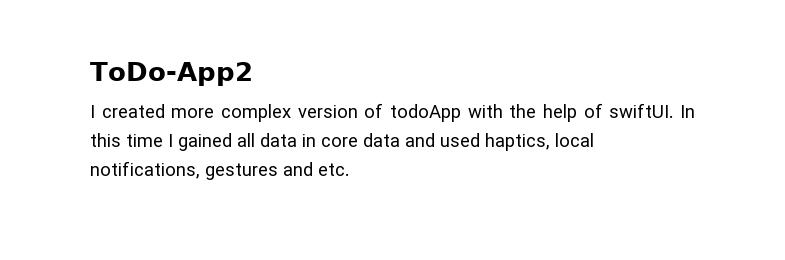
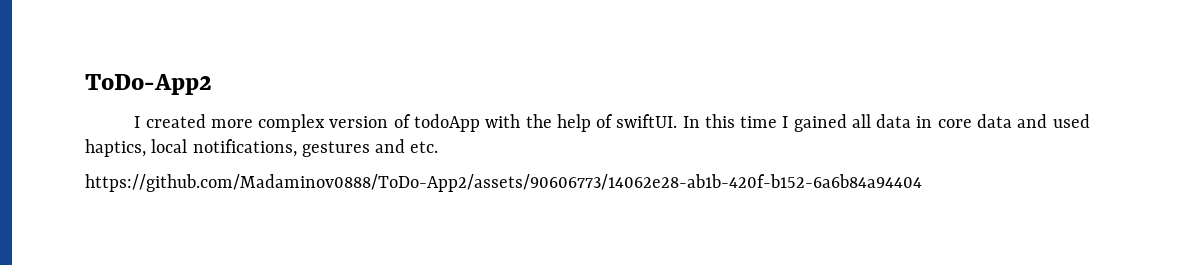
(349, 169) none -> [85,174,922,192] // https://github.com/Madaminov0888/ToDo-App2/assets/90606773/14062e28-ab1b-420f-b152-6a6b84a94404

